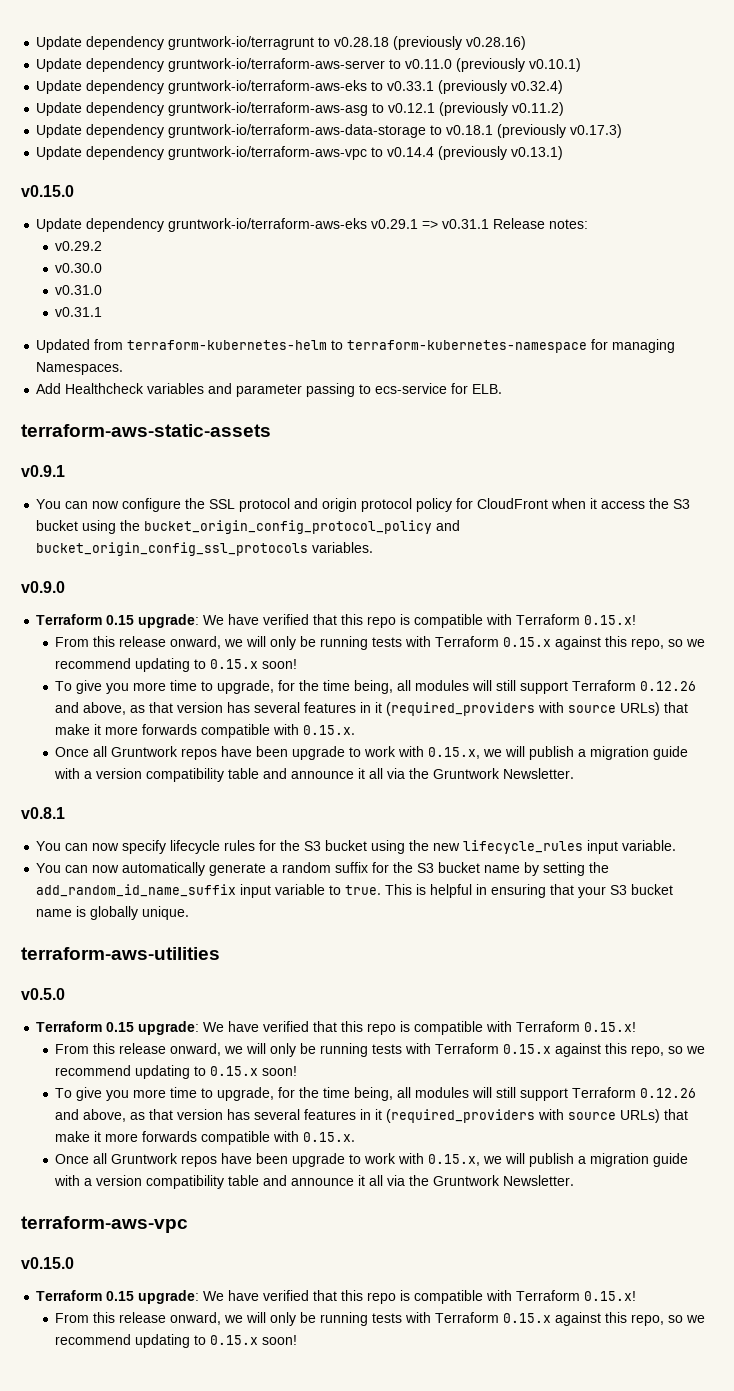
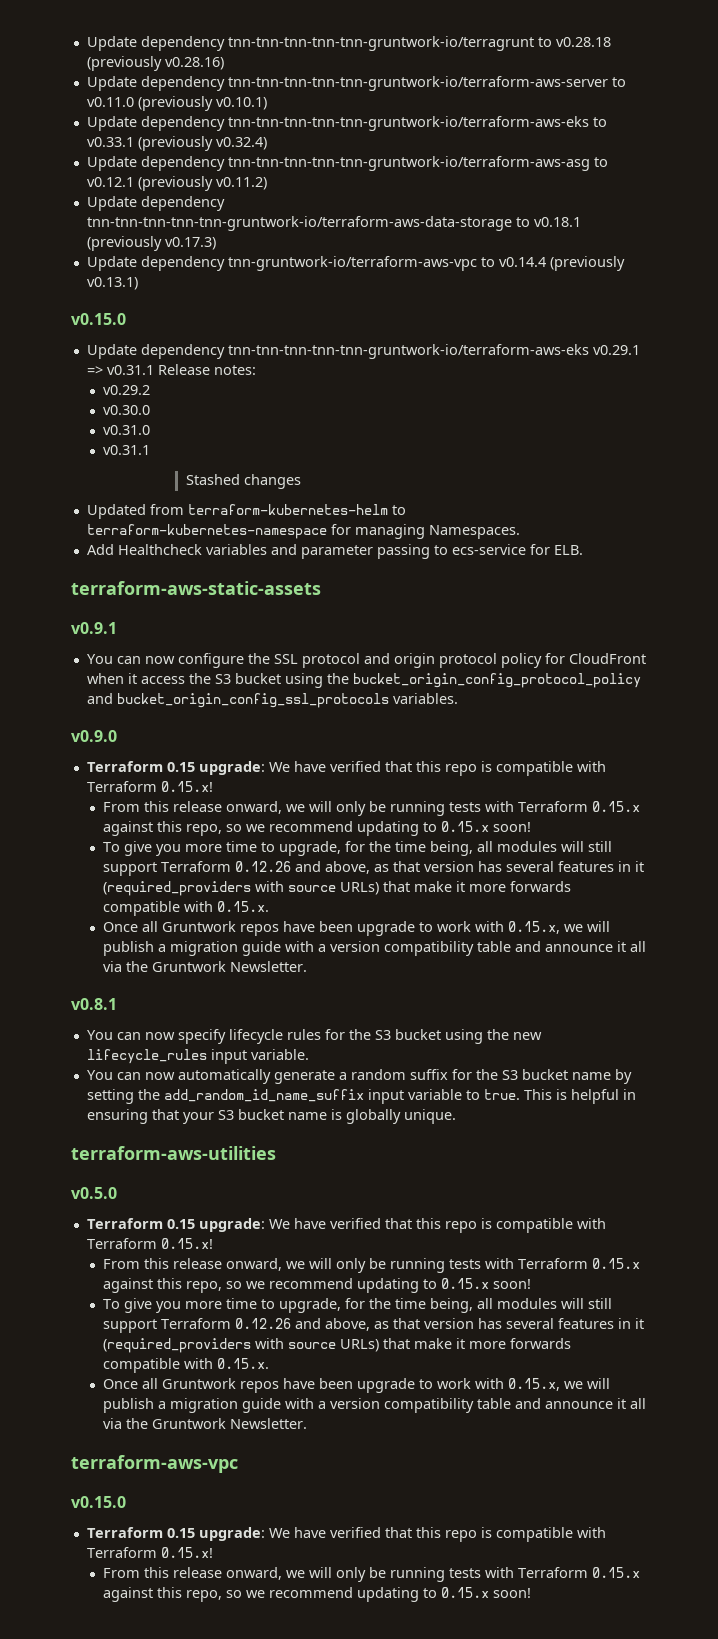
[36,36,315,50] Update dependency gruntwork-io/terragrunt -> [86,36,534,51] Update dependency tnn-tnn-tnn-tnn-tnn-gruntwork-io/terragrunt
[168,58,386,72] gruntwork-io/terraform-aws-server -> [227,76,608,91] tnn-tnn-tnn-tnn-tnn-gruntwork-io/terraform-aws-server
[168,80,368,94] gruntwork-io/terraform-aws-eks -> [227,116,589,131] tnn-tnn-tnn-tnn-tnn-gruntwork-io/terraform-aws-eks
[168,102,369,116] gruntwork-io/terraform-aws-asg -> [227,156,590,171] tnn-tnn-tnn-tnn-tnn-gruntwork-io/terraform-aws-asg
[168,124,427,138] gruntwork-io/terraform-aws-data-storage -> [86,216,512,231] tnn-tnn-tnn-tnn-tnn-gruntwork-io/terraform-aws-data-storage
[168,146,368,160] gruntwork-io/terraform-aws-vpc -> [227,256,477,271] tnn-gruntwork-io/terraform-aws-vpc
[168,218,368,232] gruntwork-io/terraform-aws-eks -> [227,344,589,359] tnn-tnn-tnn-tnn-tnn-gruntwork-io/terraform-aws-eks
(103, 312) none -> [185,474,301,489] // Stashed changes

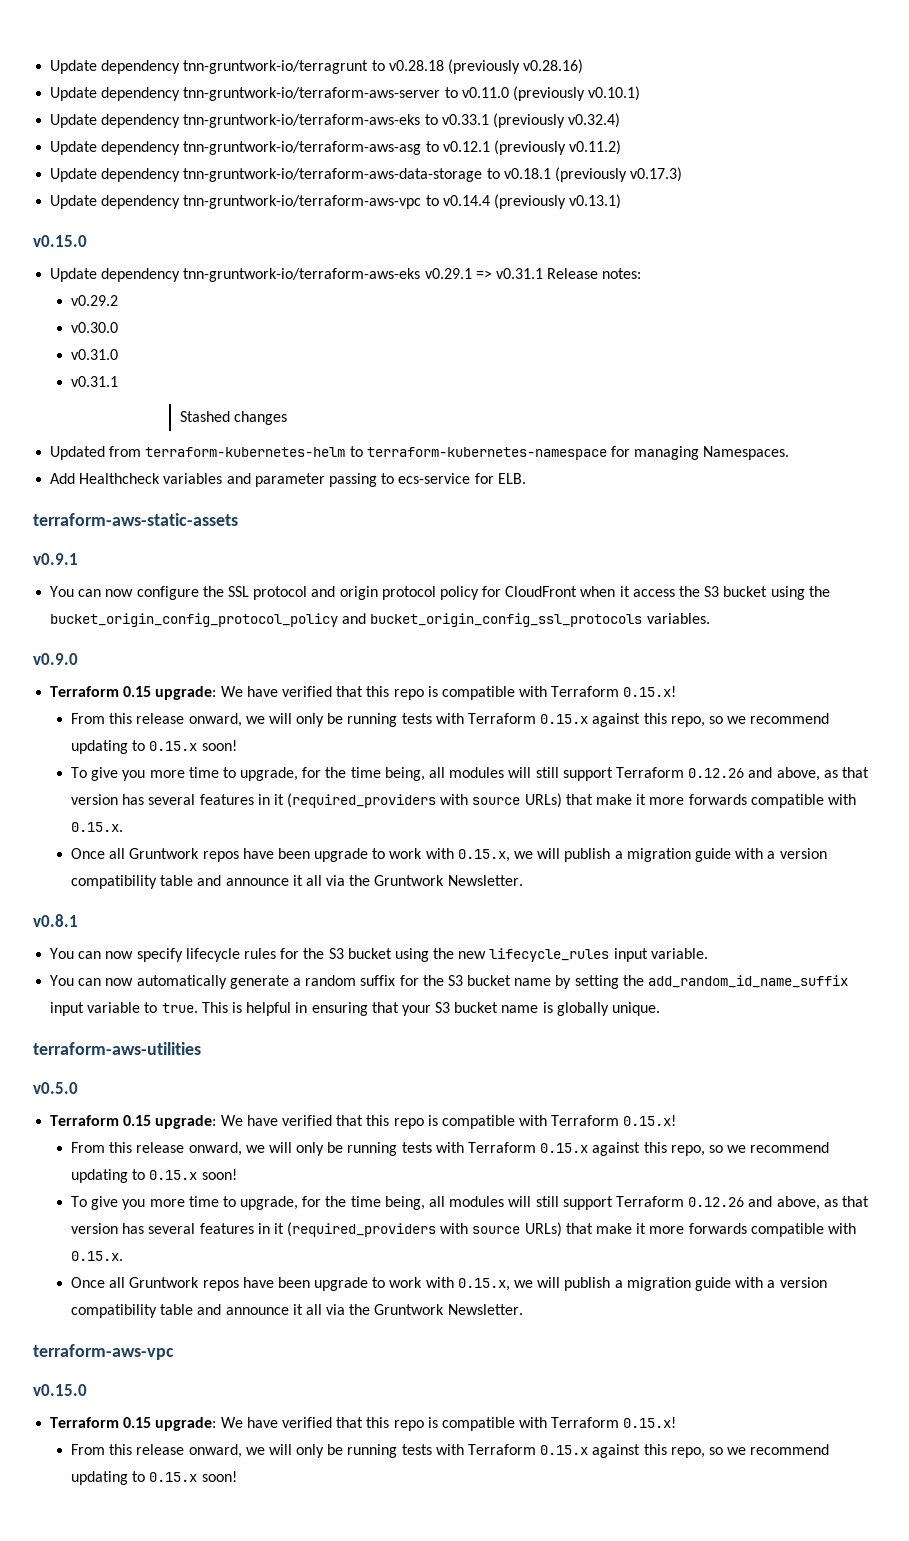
[86,36,534,51] Update dependency tnn-tnn-tnn-tnn-tnn-gruntwork-io/terragrunt -> [50,60,369,74] Update dependency tnn-gruntwork-io/terragrunt
[227,76,608,91] tnn-tnn-tnn-tnn-tnn-gruntwork-io/terraform-aws-server -> [183,87,441,101] tnn-gruntwork-io/terraform-aws-server
[227,116,589,131] tnn-tnn-tnn-tnn-tnn-gruntwork-io/terraform-aws-eks -> [183,114,421,128] tnn-gruntwork-io/terraform-aws-eks
[227,156,590,171] tnn-tnn-tnn-tnn-tnn-gruntwork-io/terraform-aws-asg -> [183,141,422,155] tnn-gruntwork-io/terraform-aws-asg
[86,216,512,231] tnn-tnn-tnn-tnn-tnn-gruntwork-io/terraform-aws-data-storage -> [183,168,483,182] tnn-gruntwork-io/terraform-aws-data-storage
[227,344,589,359] tnn-tnn-tnn-tnn-tnn-gruntwork-io/terraform-aws-eks -> [183,268,421,282] tnn-gruntwork-io/terraform-aws-eks

